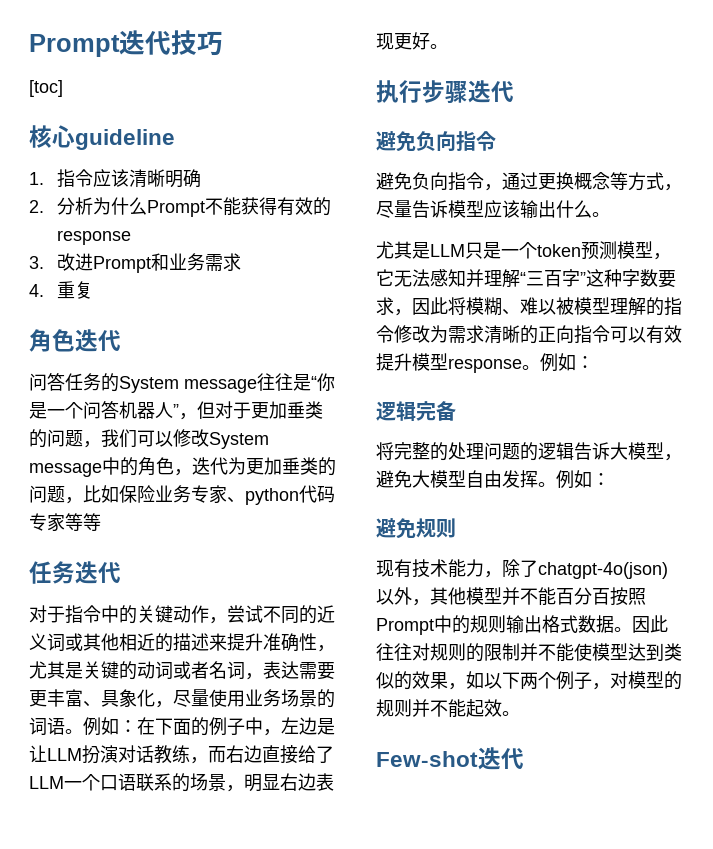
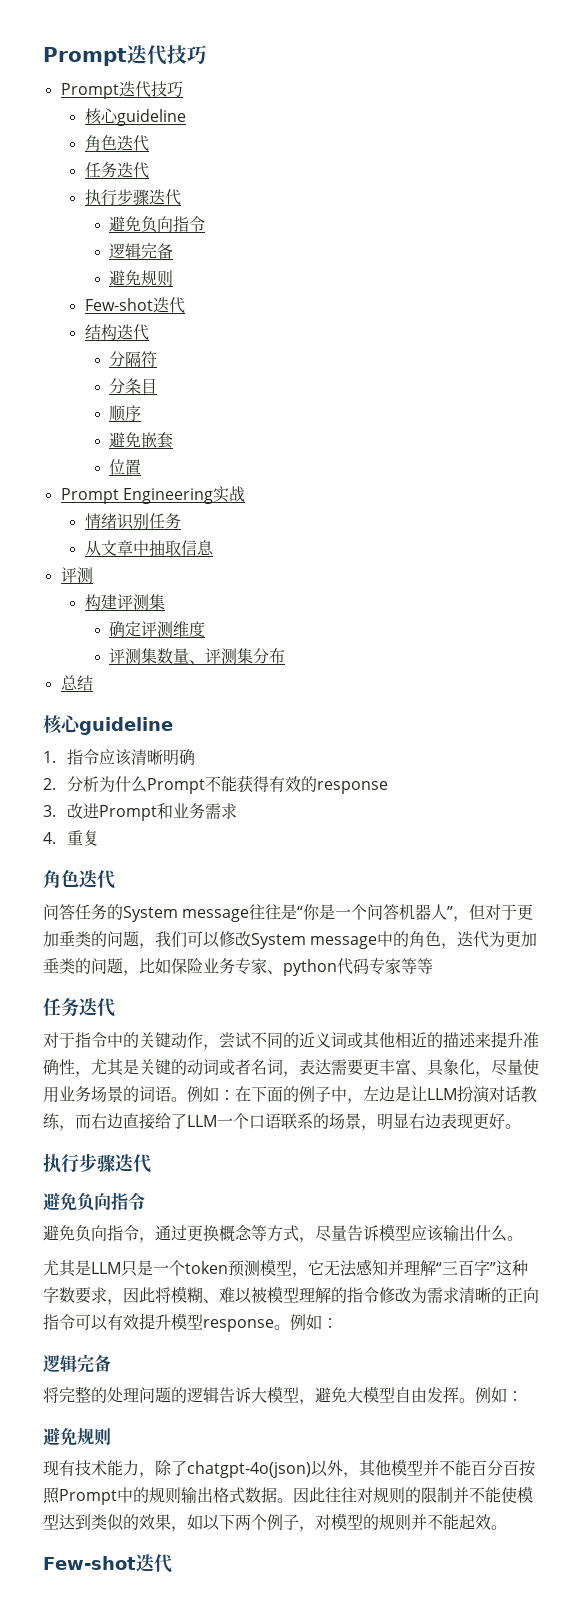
[29,30,223,57] [29,80,63,97] Prompt迭代技巧 // [toc] -> [43,45,207,66] [60,81,183,99] [84,108,186,126] [84,135,149,152] [84,162,149,179] [84,189,181,206] [109,216,206,233] [109,243,174,259] [109,270,174,287] [84,297,185,314] [84,324,149,341] [109,351,158,367] [109,378,158,394] [109,405,142,422] [109,432,174,449] [109,459,142,475] [60,486,245,504] [84,513,181,530] [84,540,214,556] [60,567,93,583] [84,594,165,610] [109,621,206,637] [109,648,286,664] [60,675,93,691] Prompt迭代技巧 // Prompt迭代技巧 // 核心guideline // 角色迭代 // 任务迭代 // 执行步骤迭代 // 避免负向指令 // 逻辑完备 // 避免规则 // Few-shot迭代 // 结构迭代 // 分隔符 // 分条目 // 顺序 // 避免嵌套 // 位置 // Prompt Engineering实战 // 情绪识别任务 // 从文章中抽取信息 // 评测 // 构建评测集 // 确定评测维度 // 评测集数量、评测集分布 // 总结

